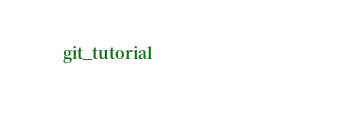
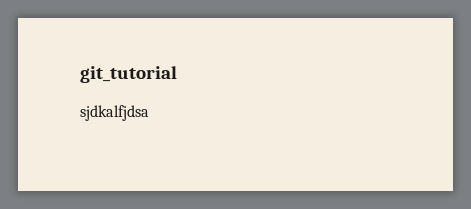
(153, 54) none -> [80,105,149,121] // sjdkalfjdsa

